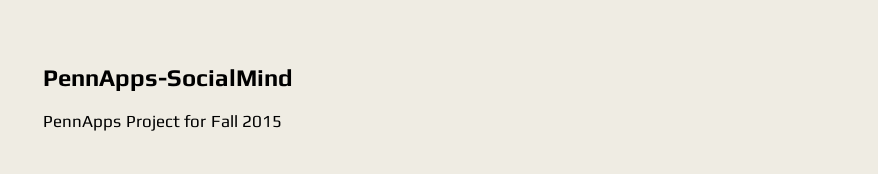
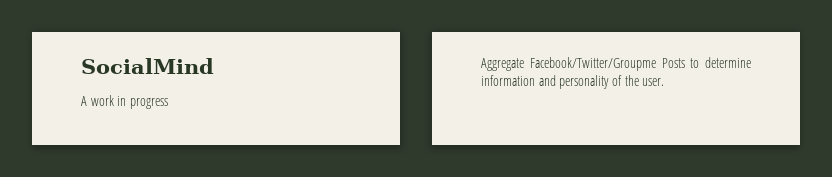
[43,69,293,91] [43,114,283,131] PennApps-SocialMind // PennApps Project for Fall 2015 -> [81,58,214,74] [81,95,168,109] [481,57,751,71] [481,75,665,89] SocialMind // A work in progress // Aggregate Facebook/Twitter/Groupme Posts to determine information and personality of the user.

